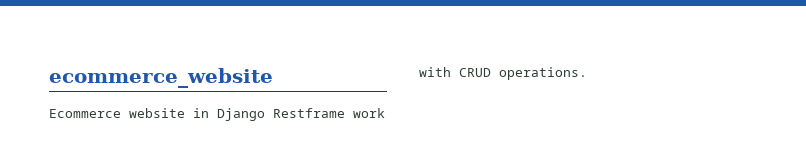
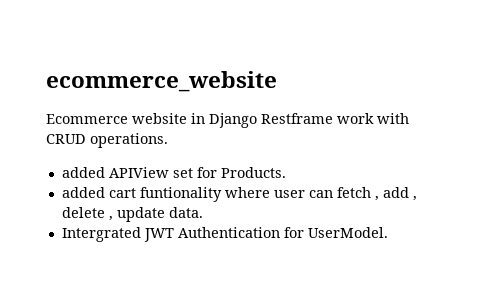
(587, 73) none -> [61,167,286,178] [61,187,417,202] [61,207,203,222] [61,227,388,242] // added APIView set for Products. // added cart funtionality where user can fetch , add , delete , update data. // Intergrated JWT Authentication for UserModel.

